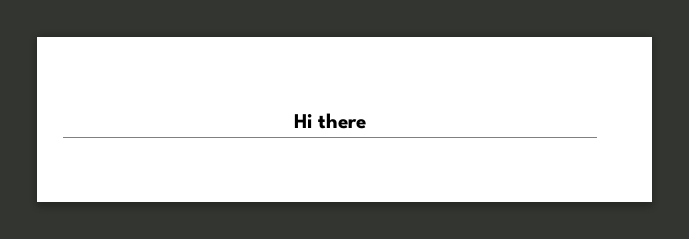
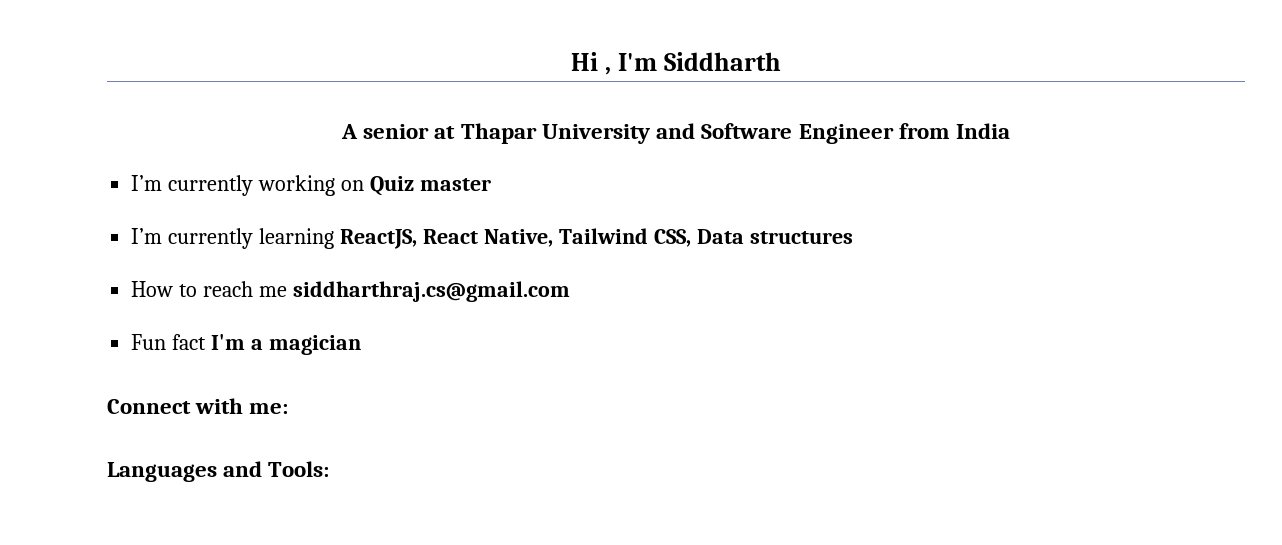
[318,113,366,129] there -> [605,52,781,75] [341,123,1010,144] [131,175,491,196] [131,228,853,249] [131,281,570,302] [131,334,361,355] [107,398,289,414] [107,461,330,482] , I'm Siddharth // A senior at Thapar University and Software Engineer from India // I’m currently working on Quiz master // I’m currently learning ReactJS, React Native, Tailwind CSS, Data structures // How to reach me siddharthraj.cs@gmail.com // Fun fact I'm a magician // Connect with me: // Languages and Tools:

